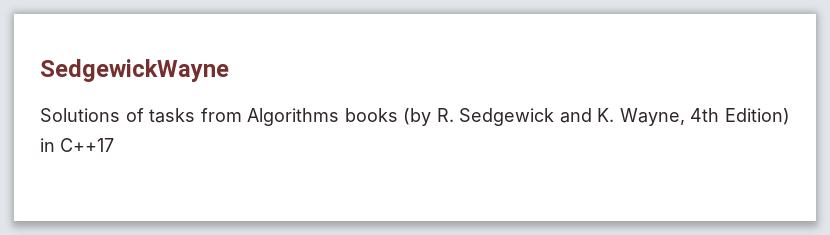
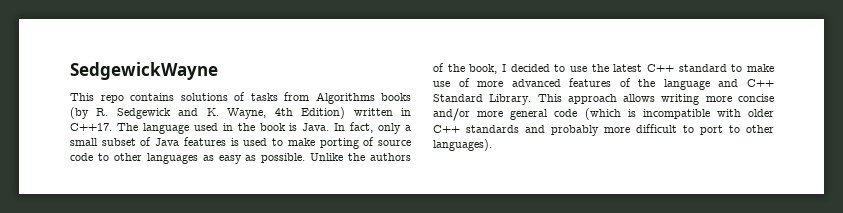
[40,108,120,122] Solutions -> [70,93,228,103] This repo contains solutions
[40,138,114,152] in C++17 -> [353,108,412,116] [70,122,411,134] [70,137,411,149] [70,153,411,164] [433,63,774,74] [433,78,774,90] [433,94,774,105] [433,108,774,121] [433,124,774,136] [433,139,492,151] written in C++17. The language used in the book is Java. In fact, only a small subset of Java features is used to make porting of source code to other languages as easy as possible. Unlike the authors of the book, I decided to use the latest C++ standard to make use of more advanced features of the language and C++ Standard Library. This approach allows writing more concise and/or more general code (which is incompatible with older C++ standards and probably more difficult to port to other languages).

